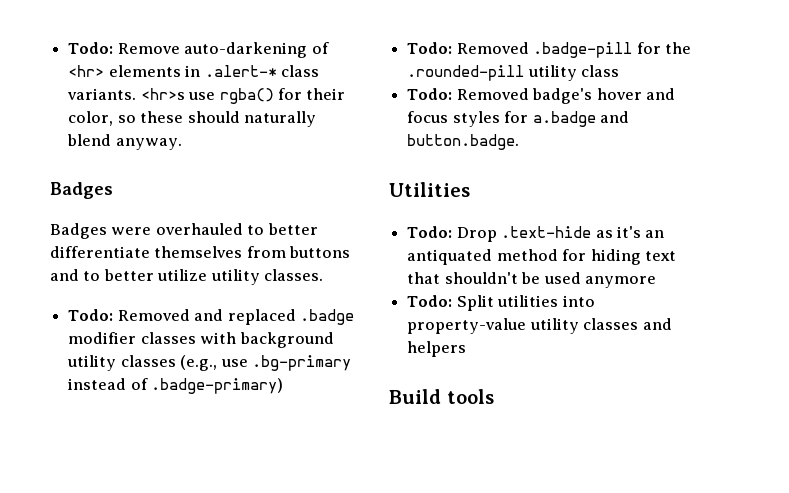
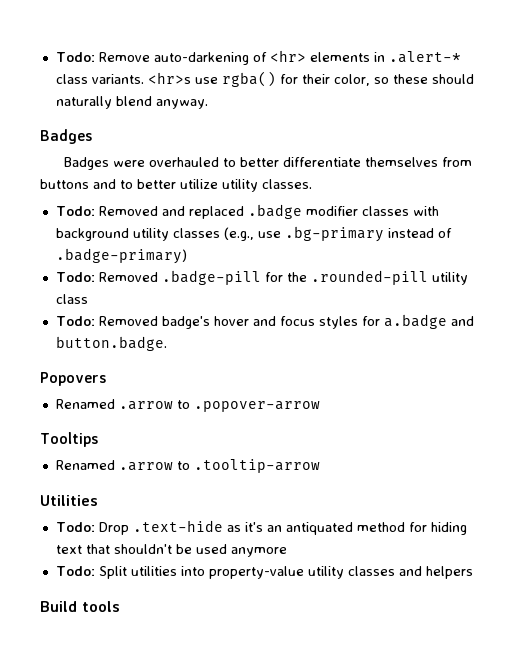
(520, 142) none -> [40,372,106,386] [55,399,320,412] [40,432,98,447] [55,459,320,473] // Popovers // Renamed .arrow to .popover-arrow // Tooltips // Renamed .arrow to .tooltip-arrow

